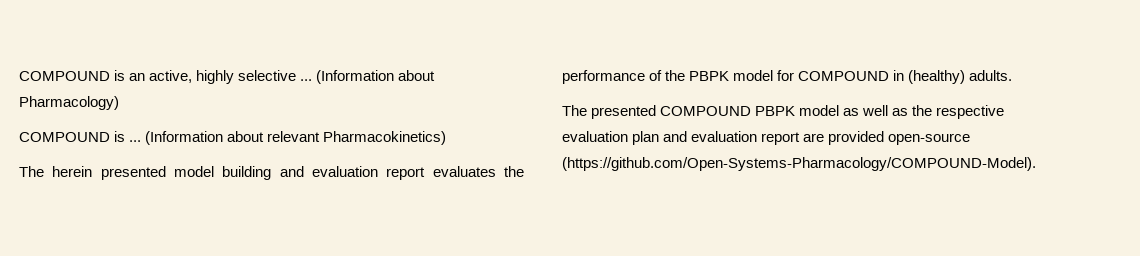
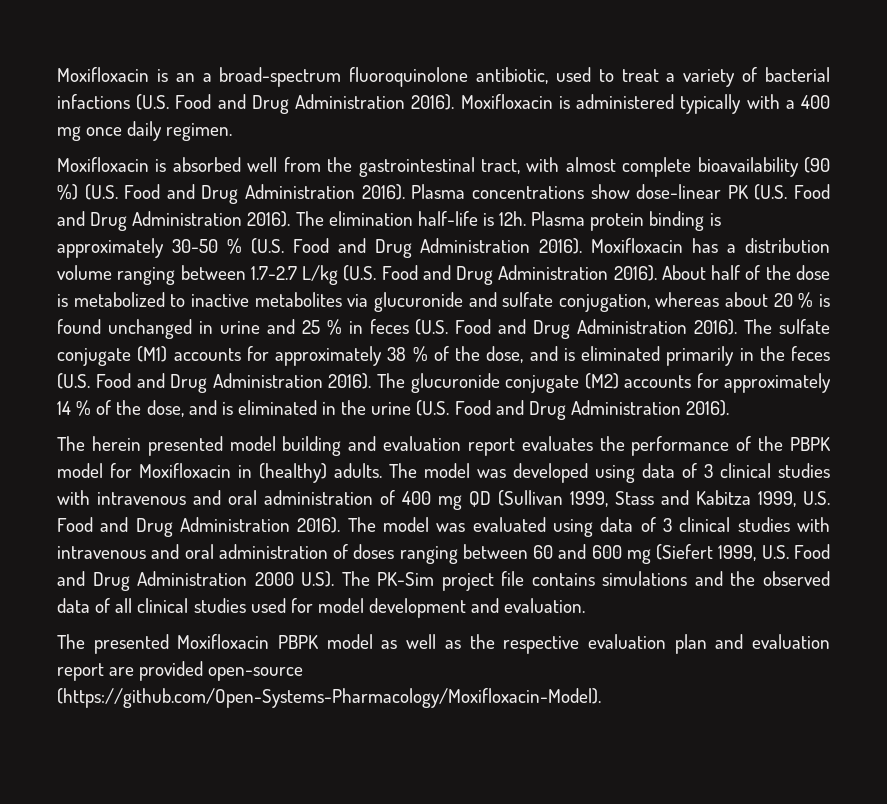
[19,71,110,81] COMPOUND -> [57,67,149,82] Moxifloxacin
[149,70,436,84] [19,96,119,110] [19,131,447,145] active, highly selective ... (Information about Pharmacology) // COMPOUND is ... (Information about relevant Pharmacokinetics) -> [202,67,830,87] [57,94,831,114] [57,121,233,141] [57,157,831,177] [57,184,831,204] [57,211,721,231] [57,238,830,258] [57,265,830,285] [57,292,830,312] [57,319,830,339] [57,346,830,366] [57,373,832,393] [57,400,730,420] a broad-spectrum fluoroquinolone antibiotic, used to treat a variety of bacterial infactions (U.S. Food and Drug Administration 2016). Moxifloxacin is administered typically with a 400 mg once daily regimen. // Moxifloxacin is absorbed well from the gastrointestinal tract, with almost complete bioavailability (90 %) (U.S. Food and Drug Administration 2016). Plasma concentrations show dose-linear PK (U.S. Food and Drug Administration 2016). The elimination half-life is 12h. Plasma protein binding is approximately 30-50 % (U.S. Food and Drug Administration 2016). Moxifloxacin has a distribution volume ranging between 1.7-2.7 L/kg (U.S. Food and Drug Administration 2016). About half of the dose is metabolized to inactive metabolites via glucuronide and sulfate conjugation, whereas about 20 % is found unchanged in urine and 25 % in feces (U.S. Food and Drug Administration 2016). The sulfate conjugate (M1) accounts for approximately 38 % of the dose, and is eliminated primarily in the feces (U.S. Food and Drug Administration 2016). The glucuronide conjugate (M2) accounts for approximately 14 % of the dose, and is eliminated in the urine (U.S. Food and Drug Administration 2016).
[798,71,890,81] COMPOUND -> [139,463,231,478] Moxifloxacin
(1013, 75) none -> [389,463,830,483] [57,490,830,510] [57,517,831,537] [57,544,831,564] [57,571,831,591] [57,598,586,618] The model was developed using data of 3 clinical studies with intravenous and oral administration of 400 mg QD (Sullivan 1999, Stass and Kabitza 1999, U.S. Food and Drug Administration 2016). The model was evaluated using data of 3 clinical studies with intravenous and oral administration of doses ranging between 60 and 600 mg (Siefert 1999, U.S. Food and Drug Administration 2000 U.S). The PK-Sim project file contains simulations and the observed data of all clinical studies used for model development and evaluation.
[660,106,752,116] COMPOUND -> [177,634,270,649] Moxifloxacin
[562,157,1036,171] (https://github.com/Open-Systems-Pharmacology/COMPOUND-Model). -> [57,688,601,708] (https://github.com/Open-Systems-Pharmacology/Moxifloxacin-Model).

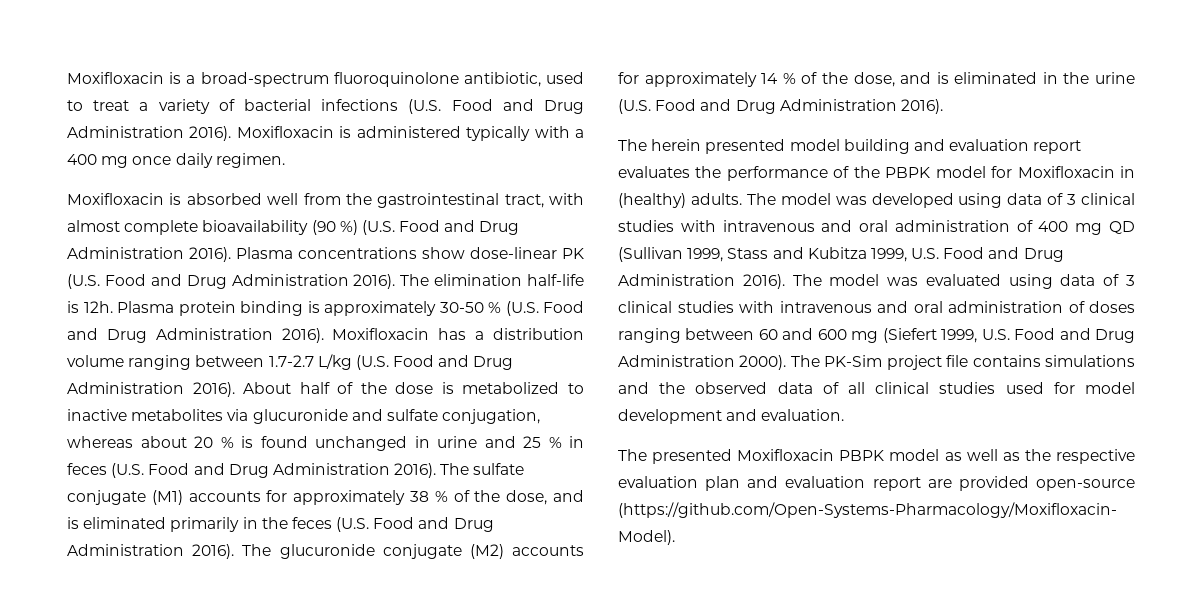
[57,67,195,82] Moxifloxacin is an -> [67,72,182,84] Moxifloxacin is
[57,94,130,109] infactions -> [321,99,399,111] infections
[696,490,751,505] Kabitza -> [807,247,867,259] Kubitza
[254,571,335,587] 2000 U.S). -> [739,355,787,370] 2000).

